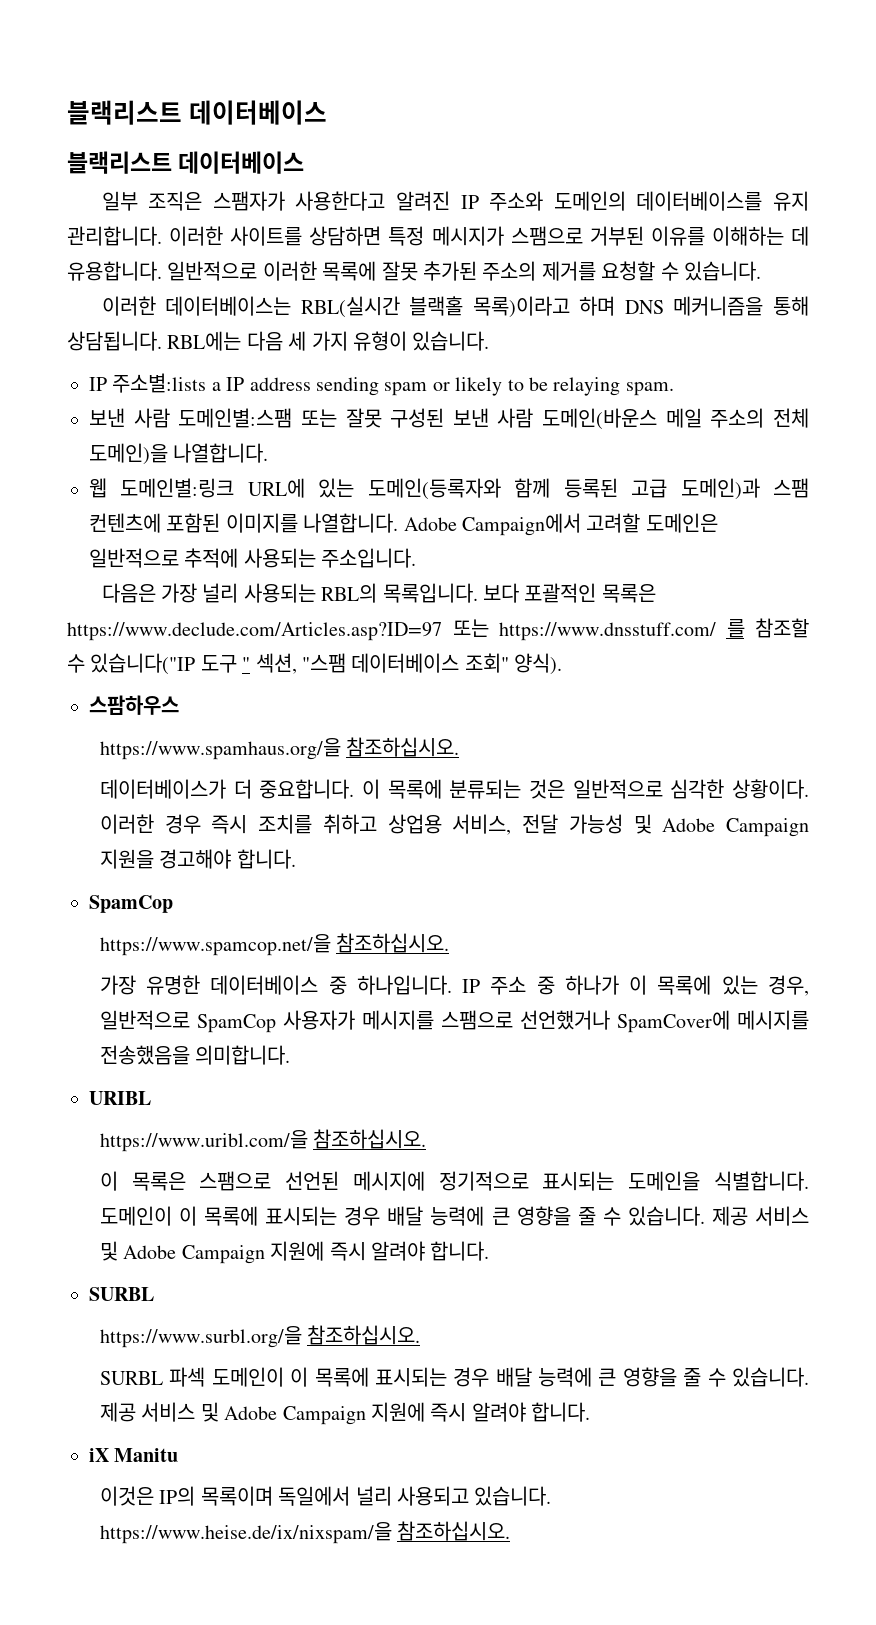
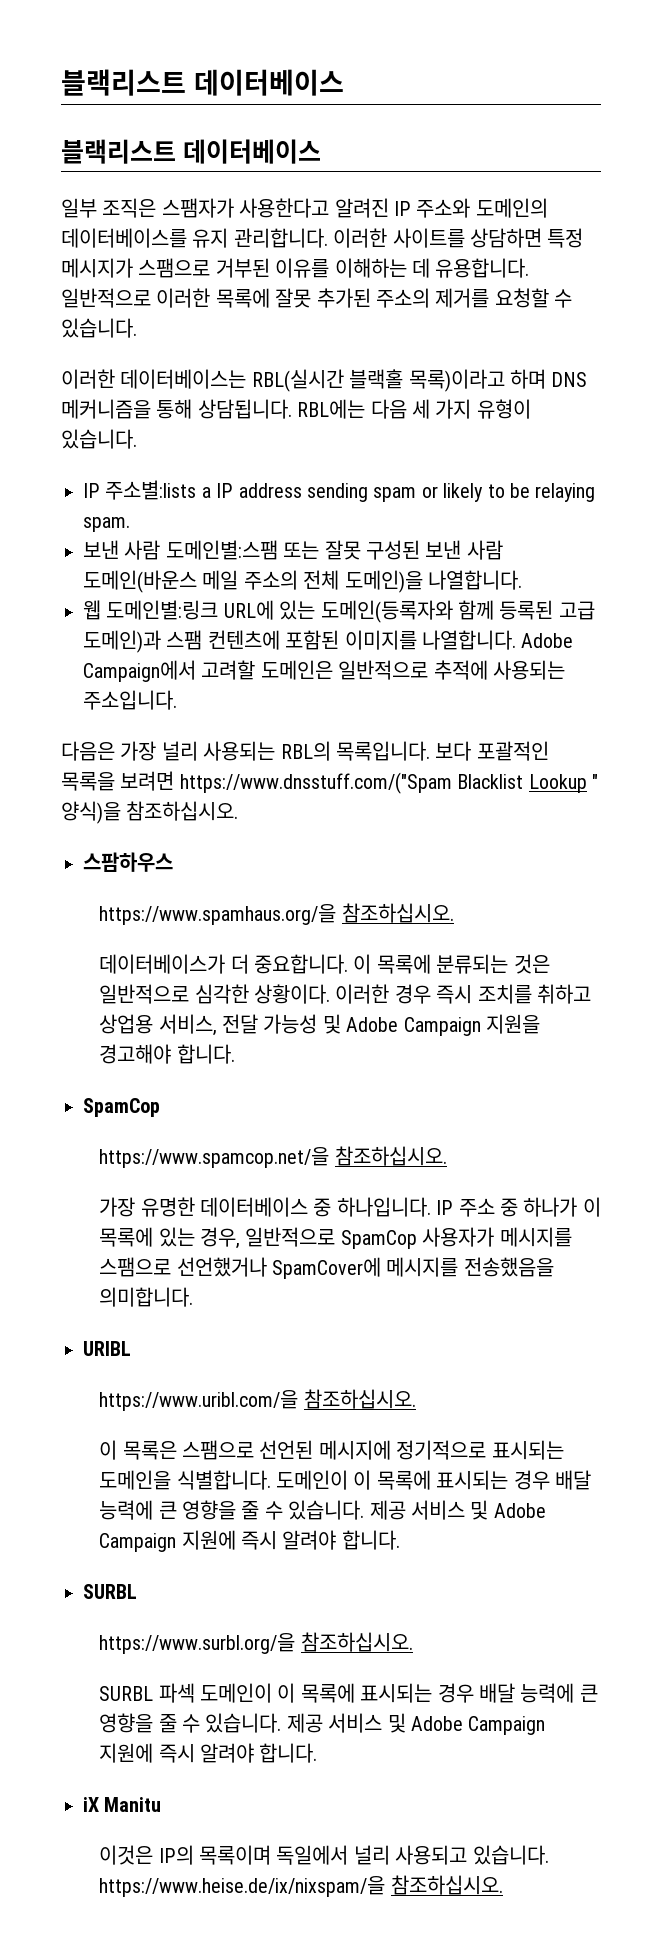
[601,584,656,603] [67,618,809,641] [67,653,563,675] 목록은 https://www.declude.com/Articles.asp?ID=97 또는 https://www.dnsstuff.com/ 를 참조할 수 있습니다("IP 도구 " 섹션, "스팸 데이터베이스 조회" 양식). -> [61,771,598,794] [61,801,239,824] 목록을 보려면 https://www.dnsstuff.com/("Spam Blacklist Lookup " 양식)을 참조하십시오.

